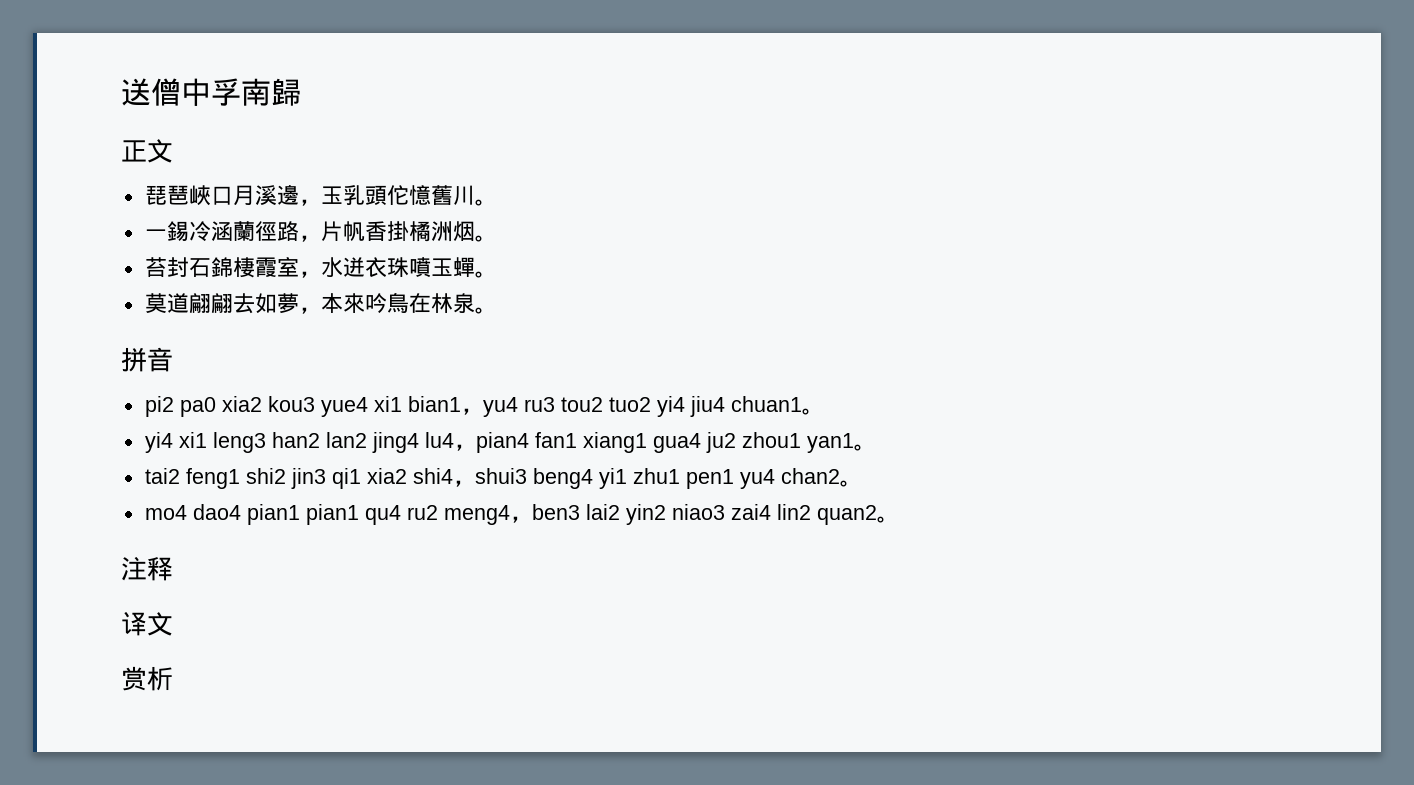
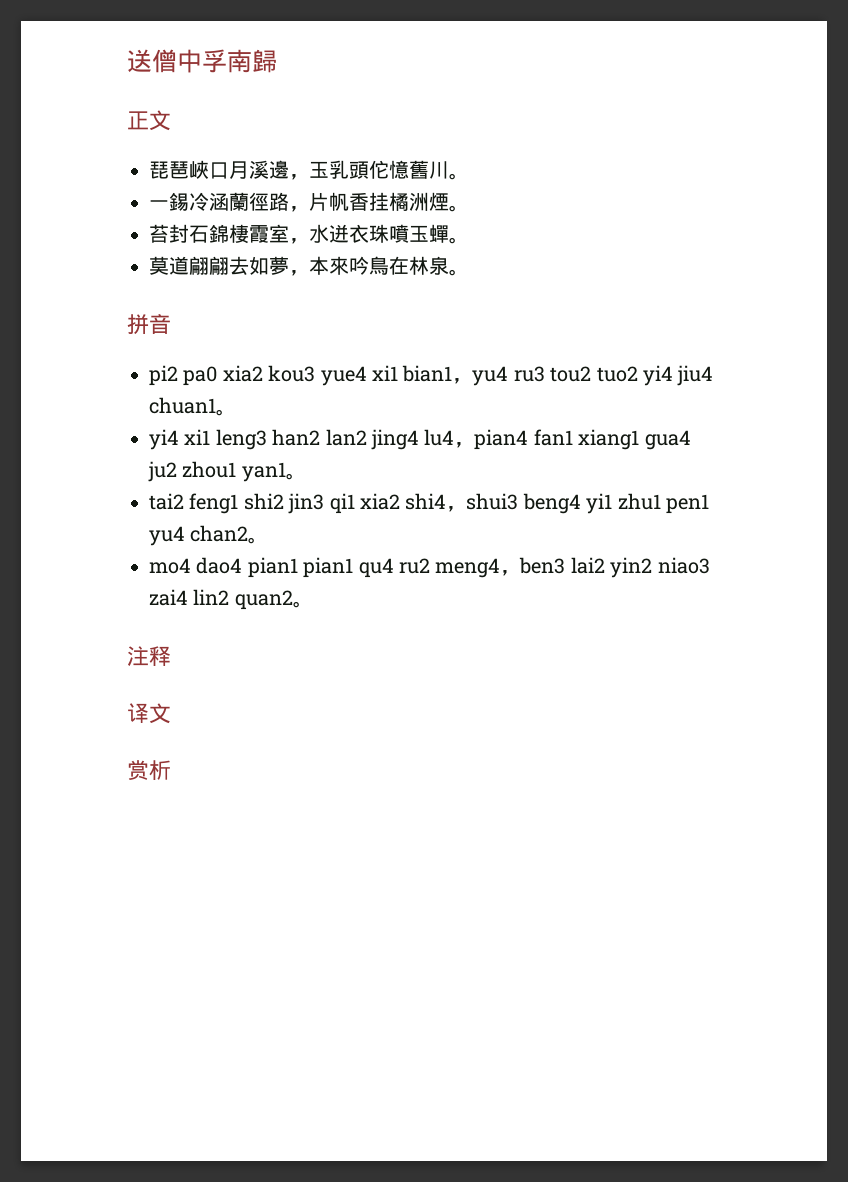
[386,221,475,242] 掛橘洲烟 -> [369,192,449,211] 挂橘洲煙

